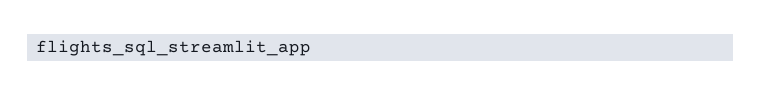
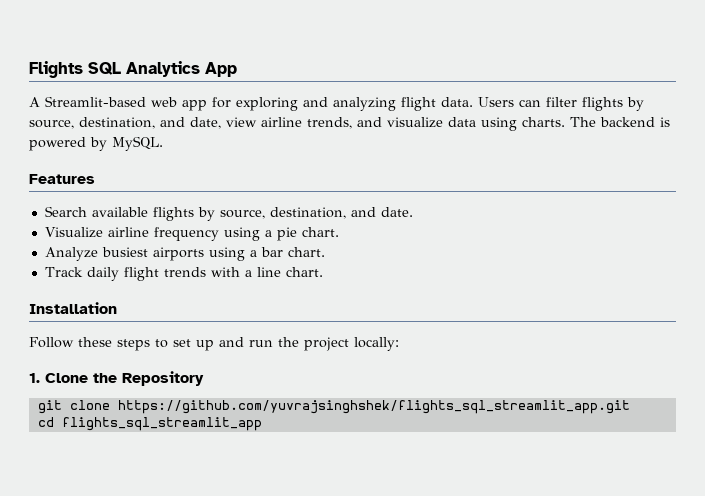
(36, 48) none -> [29,61,237,78] [29,96,644,111] [29,117,670,131] [29,136,163,151] [29,174,95,184] [44,206,413,221] [44,227,339,241] [44,247,325,261] [44,267,323,281] [29,302,117,314] [29,337,399,351] [29,371,204,386] [37,400,630,414] [37,417,54,427] Flights SQL Analytics App // A Streamlit-based web app for exploring and analyzing flight data. Users can filter flights by source, destination, and date, view airline trends, and visualize data using charts. The backend is powered by MySQL. // Features // Search available flights by source, destination, and date. // Visualize airline frequency using a pie chart. // Analyze busiest airports using a bar chart. // Track daily flight trends with a line chart. // Installation // Follow these steps to set up and run the project locally: // 1. Clone the Repository // git clone https://github.com/yuvrajsinghshek/flights_sql_streamlit_app.git // cd

